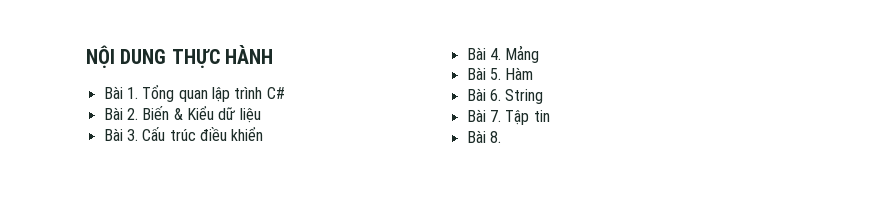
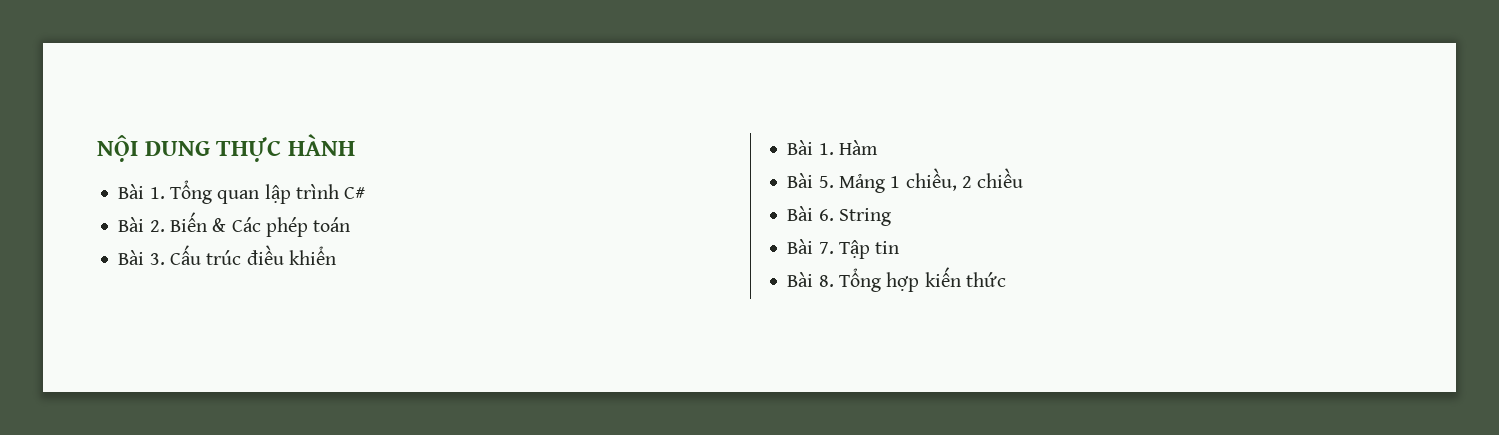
[186,105,261,123] Kiểu dữ liệu -> [231,217,351,237] Các phép toán
[489,45,540,63] 4. Mảng -> [818,140,878,155] 1. Hàm
[505,67,534,80] Hàm -> [838,168,1024,193] Mảng 1 chiều, 2 chiều
(501, 137) none -> [838,267,1006,292] Tổng hợp kiến thức

